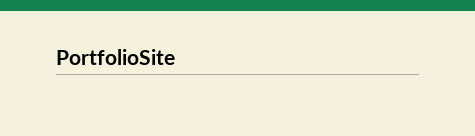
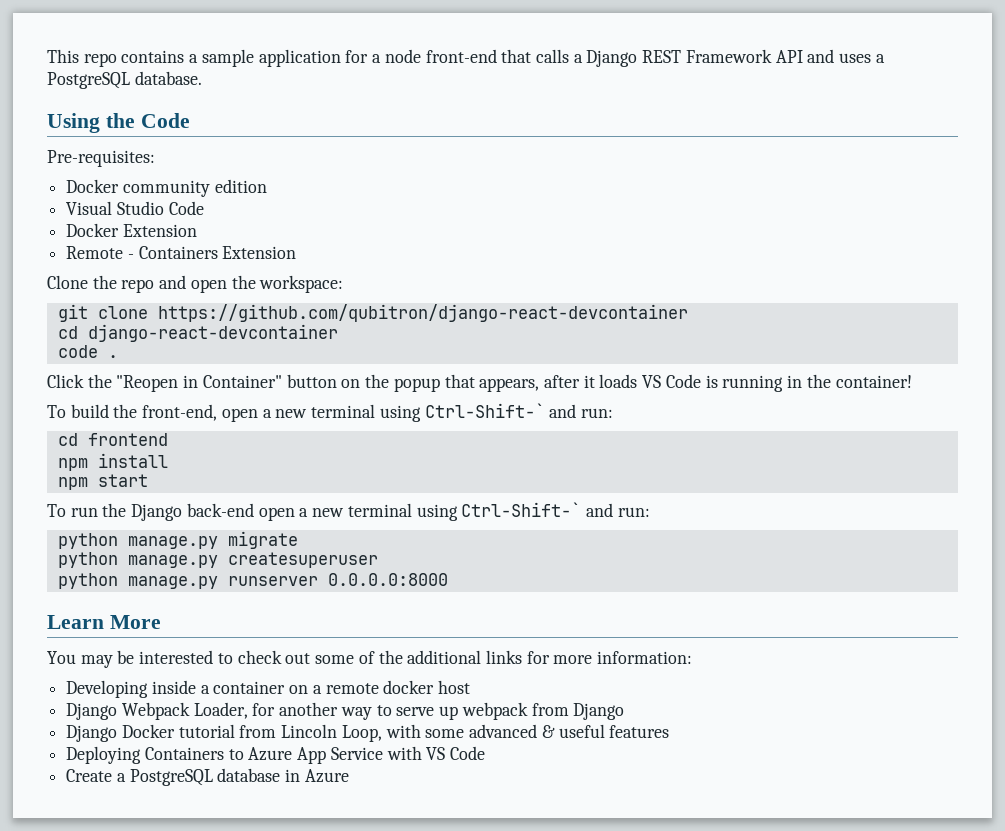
[56,49,175,65] PortfolioSite -> [47,49,885,67] [47,71,202,89] [47,113,190,133] [47,150,155,167] [66,179,267,197] [66,201,204,215] [66,223,197,237] [66,246,297,259] [47,275,344,293] [57,304,688,322] [57,324,338,342] [57,345,118,358] [47,374,912,392] [47,403,613,422] [57,433,168,446] [57,453,168,471] [57,474,148,490] [47,502,650,521] [57,531,298,549] [57,552,378,568] [57,573,448,589] [47,615,161,629] [47,650,693,668] [66,680,471,698] [66,702,625,720] [66,724,670,742] [66,746,486,764] [66,768,349,786] This repo contains a sample application for a node front-end that calls a Django REST Framework API and uses a PostgreSQL database. // Using the Code // Pre-requisites: // Docker community edition // Visual Studio Code // Docker Extension // Remote - Containers Extension // Clone the repo and open the workspace: // git clone https://github.com/qubitron/django-react-devcontainer // cd django-react-devcontainer // code . // Click the "Reopen in Container" button on the popup that appears, after it loads VS Code is running in the container! // To build the front-end, open a new terminal using Ctrl-Shift-` and run: // cd frontend // npm install // npm start // To run the Django back-end open a new terminal using Ctrl-Shift-` and run: // python manage.py migrate // python manage.py createsuperuser // python manage.py runserver 0.0.0.0:8000 // Learn More // You may be interested to check out some of the additional links for more information: // Developing inside a container on a remote docker host // Django Webpack Loader, for another way to serve up webpack from Django // Django Docker tutorial from Lincoln Loop, with some advanced & useful features // Deploying Containers to Azure App Service with VS Code // Create a PostgreSQL database in Azure

